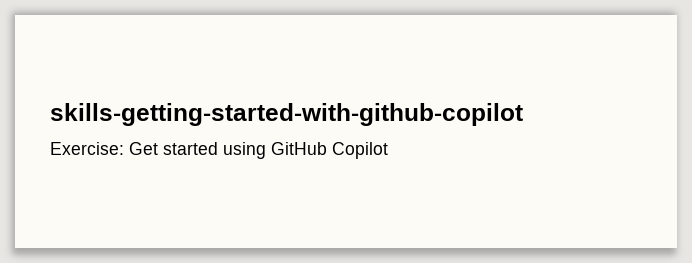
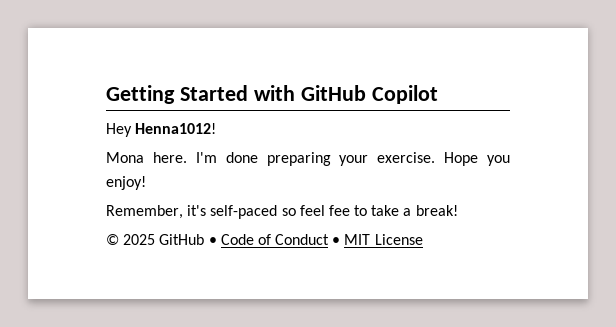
[50,103,523,126] [50,142,388,159] skills-getting-started-with-github-copilot // Exercise: Get started using GitHub Copilot -> [106,85,438,104] [106,123,217,137] [106,152,510,166] [106,176,146,190] [106,205,458,219] [106,234,423,245] Getting Started with GitHub Copilot // Hey Henna1012! // Mona here. I'm done preparing your exercise. Hope you enjoy! // Remember, it's self-paced so feel fee to take a break! // © 2025 GitHub • Code of Conduct • MIT License

